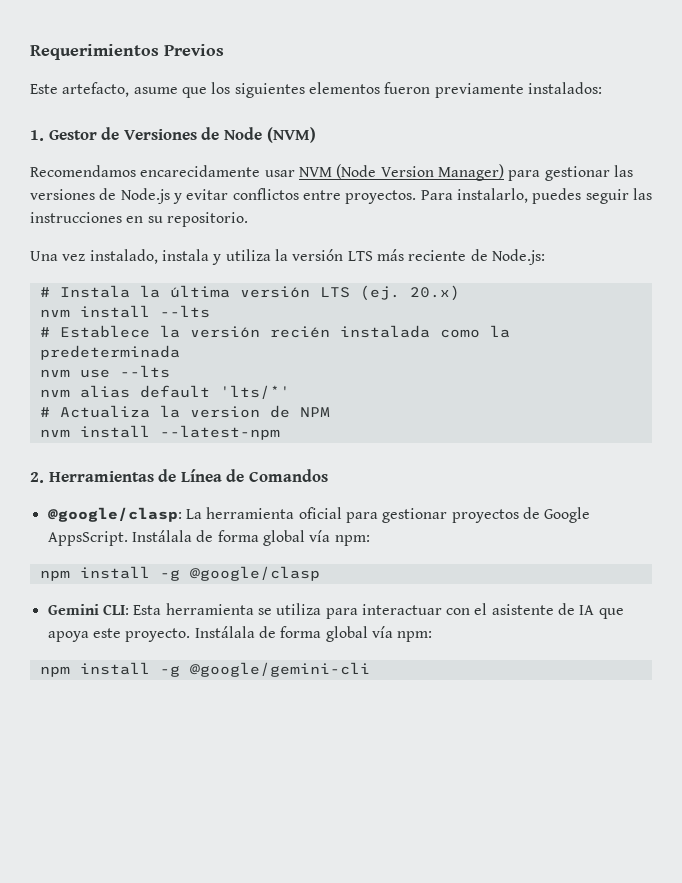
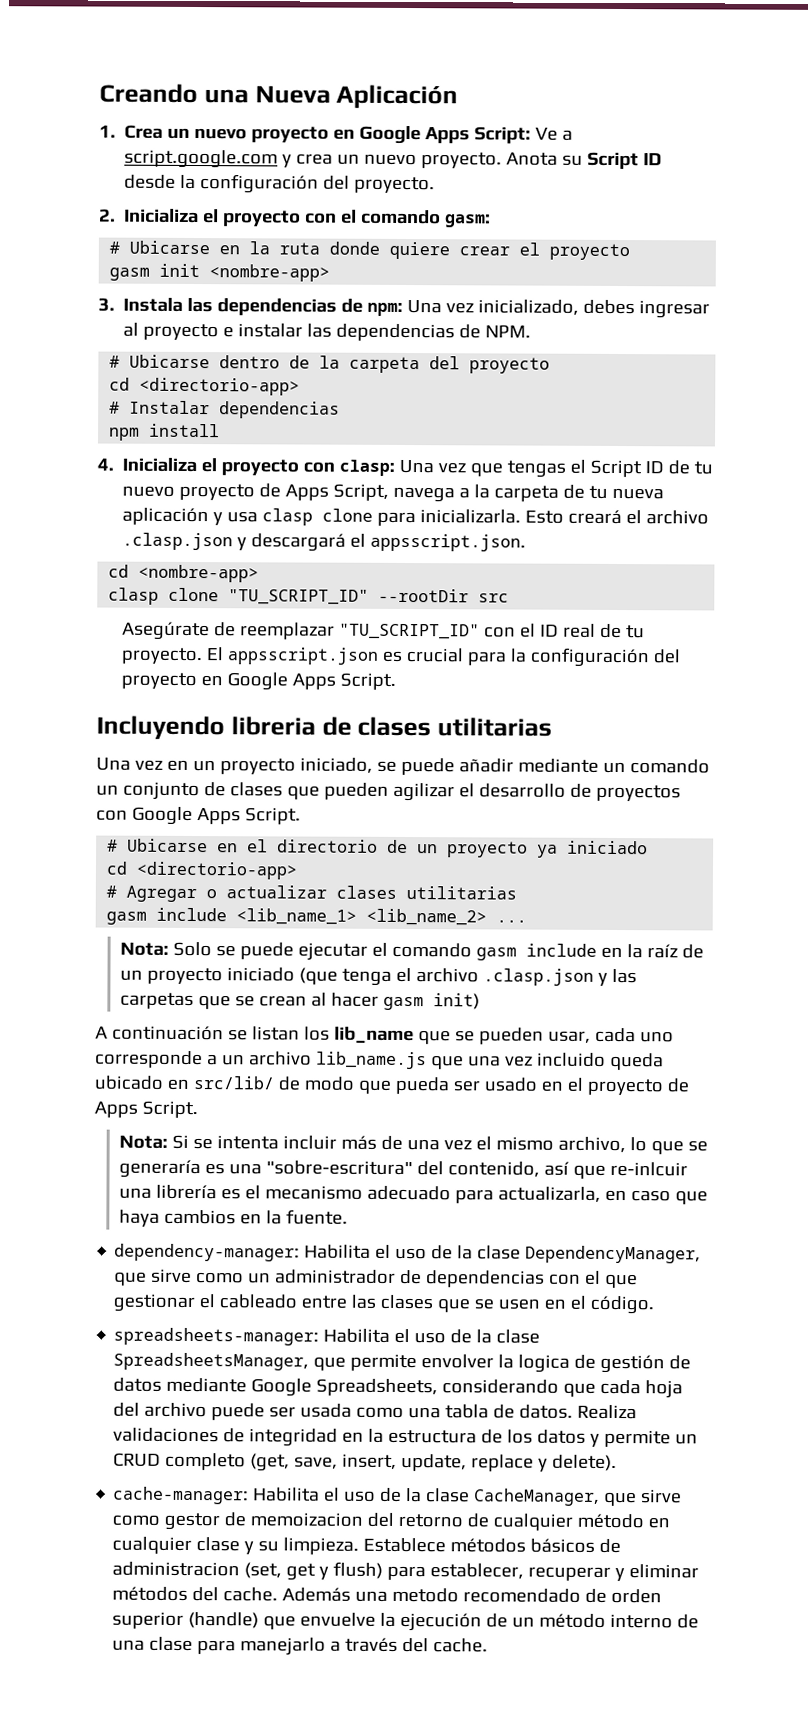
[30,44,224,60] [30,82,602,98] [30,127,316,143] [30,164,633,181] [30,188,652,204] [30,212,248,227] [30,249,545,265] [39,285,460,301] [39,305,210,318] [39,325,510,338] [39,345,180,360] [39,365,170,378] [39,385,290,399] [39,405,330,418] [39,425,280,440] [30,469,328,483] [47,507,591,523] [47,530,370,546] [39,566,320,581] [47,603,624,619] [47,626,433,642] [39,662,370,677] Requerimientos Previos // Este artefacto, asume que los siguientes elementos fueron previamente instalados: // 1. Gestor de Versiones de Node (NVM) // Recomendamos encarecidamente usar NVM (Node Version Manager) para gestionar las versiones de Node.js y evitar conflictos entre proyectos. Para instalarlo, puedes seguir las instrucciones en su repositorio. // Una vez instalado, instala y utiliza la versión LTS más reciente de Node.js: // # Instala la última versión LTS (ej. 20.x) // nvm install --lts // # Establece la versión recién instalada como la predeterminada // nvm use --lts // nvm alias default 'lts/*' // # Actualiza la version de NPM // nvm install --latest-npm // 2. Herramientas de Línea de Comandos // @google/clasp: La herramienta oficial para gestionar proyectos de Google AppsScript. Instálala de forma global vía npm: // npm install -g @google/clasp // Gemini CLI: Esta herramienta se utiliza para interactuar con el asistente de IA que apoya este proyecto. Instálala de forma global vía npm: // npm install -g @google/gemini-cli -> [99,83,459,110] [99,124,574,145] [124,149,663,170] [124,174,436,194] [99,208,492,228] [109,240,631,261] [109,263,331,282] [98,297,711,319] [123,322,532,342] [109,354,551,374] [109,377,301,396] [109,400,341,419] [108,423,221,441] [97,457,714,478] [122,483,665,503] [122,507,710,527] [122,532,527,552] [108,564,260,583] [108,587,510,605] [121,621,645,641] [120,647,681,668] [120,672,396,691] [96,715,552,741] [96,757,710,776] [96,781,681,802] [96,806,301,825] [107,838,649,858] [106,861,299,880] [106,885,518,903] [106,907,528,926] [119,941,704,961] [119,967,637,986] [119,992,480,1011] [95,1025,674,1045] [95,1050,664,1071] [94,1075,690,1096] [94,1100,198,1119] [118,1134,708,1155] [118,1159,688,1179] [118,1184,708,1205] [118,1209,348,1227] [114,1243,702,1264] [114,1268,639,1289] [113,1293,655,1315] [113,1327,541,1346] [113,1352,692,1374] [113,1377,684,1399] [113,1402,638,1421] [113,1427,699,1448] [113,1452,618,1472] [112,1486,683,1507] [112,1512,671,1531] [112,1536,622,1555] [112,1561,700,1582] [112,1586,663,1604] [112,1611,700,1632] [112,1636,489,1656] Creando una Nueva Aplicación // 1. Crea un nuevo proyecto en Google Apps Script: Ve a script.google.com y crea un nuevo proyecto. Anota su Script ID desde la configuración del proyecto. // 2. Inicializa el proyecto con el comando gasm: // # Ubicarse en la ruta donde quiere crear el proyecto // gasm init <nombre-app> // 3. Instala las dependencias de npm: Una vez inicializado, debes ingresar al proyecto e instalar las dependencias de NPM. // # Ubicarse dentro de la carpeta del proyecto // cd <directorio-app> // # Instalar dependencias // npm install // 4. Inicializa el proyecto con clasp: Una vez que tengas el Script ID de tu nuevo proyecto de Apps Script, navega a la carpeta de tu nueva aplicación y usa clasp clone para inicializarla. Esto creará el archivo .clasp.json y descargará el appsscript.json. // cd <nombre-app> // clasp clone "TU_SCRIPT_ID" --rootDir src // Asegúrate de reemplazar "TU_SCRIPT_ID" con el ID real de tu proyecto. El appsscript.json es crucial para la configuración del proyecto en Google Apps Script. // Incluyendo libreria de clases utilitarias // Una vez en un proyecto iniciado, se puede añadir mediante un comando un conjunto de clases que pueden agilizar el desarrollo de proyectos con Google Apps Script. // # Ubicarse en el directorio de un proyecto ya iniciado // cd <directorio-app> // # Agregar o actualizar clases utilitarias // gasm include <lib_name_1> <lib_name_2> ... // Nota: Solo se puede ejecutar el comando gasm include en la raíz de un proyecto iniciado (que tenga el archivo .clasp.json y las carpetas que se crean al hacer gasm init) // A continuación se listan los lib_name que se pueden usar, cada uno corresponde a un archivo lib_name.js que una vez incluido queda ubicado en src/lib/ de modo que pueda ser usado en el proyecto de Apps Script. // Nota: Si se intenta incluir más de una vez el mismo archivo, lo que se generaría es una "sobre-escritura" del contenido, así que re-inlcuir una librería es el mecanismo adecuado para actualizarla, en caso que haya cambios en la fuente. // dependency-manager: Habilita el uso de la clase DependencyManager, que sirve como un administrador de dependencias con el que gestionar el cableado entre las clases que se usen en el código. // spreadsheets-manager: Habilita el uso de la clase SpreadsheetsManager, que permite envolver la logica de gestión de datos mediante Google Spreadsheets, considerando que cada hoja del archivo puede ser usada como una tabla de datos. Realiza validaciones de integridad en la estructura de los datos y permite un CRUD completo (get, save, insert, update, replace y delete). // cache-manager: Habilita el uso de la clase CacheManager, que sirve como gestor de memoizacion del retorno de cualquier método en cualquier clase y su limpieza. Establece métodos básicos de administracion (set, get y flush) para establecer, recuperar y eliminar métodos del cache. Además una metodo recomendado de orden superior (handle) que envuelve la ejecución de un método interno de una clase para manejarlo a través del cache.

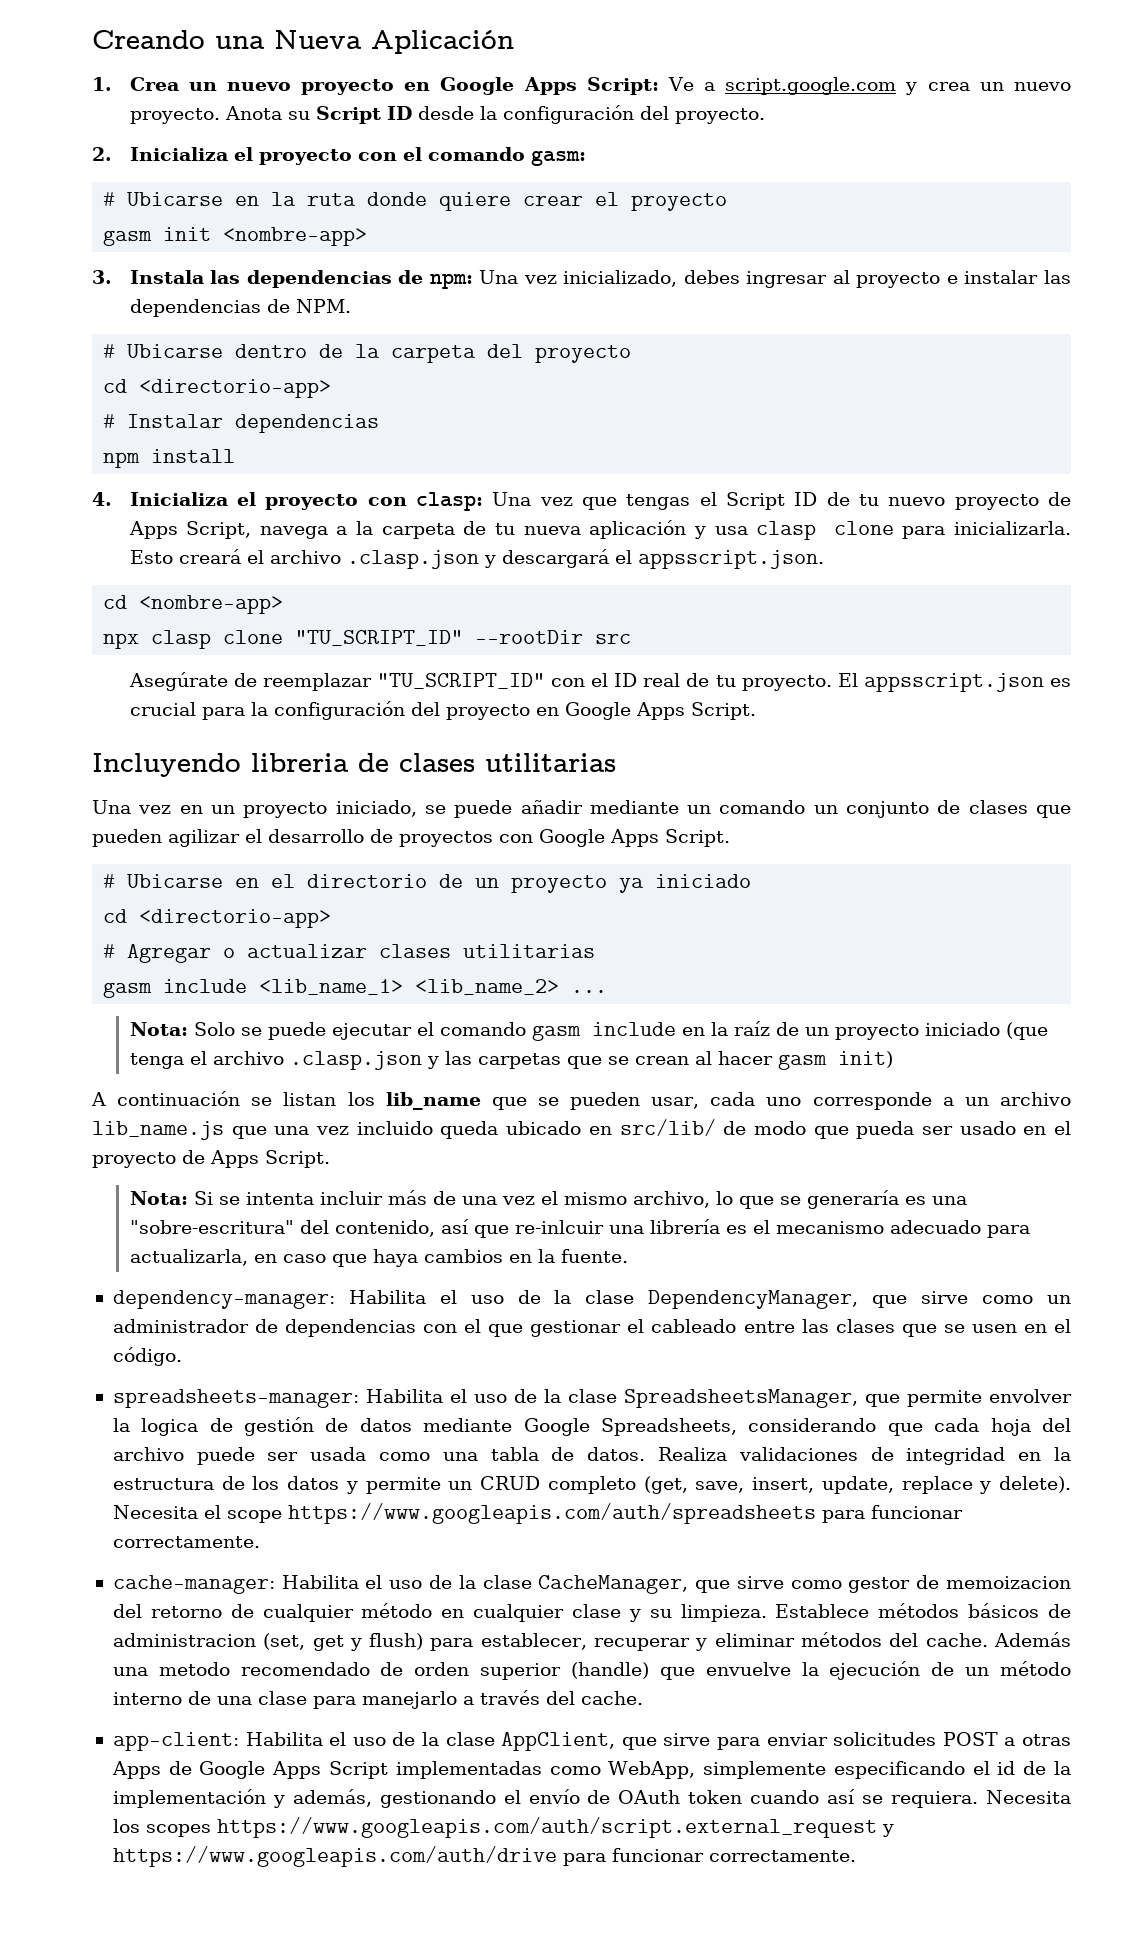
(260, 573) none -> [103,633,140,649] npx
(618, 1463) none -> [112,1503,963,1524] [112,1536,260,1548] Necesita el scope https://www.googleapis.com/auth/spreadsheets para funcionar correctamente.
(489, 1645) none -> [112,1732,1072,1751] [111,1761,1072,1779] [112,1789,1071,1808] [112,1817,894,1838] [112,1846,856,1867] // app-client: Habilita el uso de la clase AppClient, que sirve para enviar solicitudes POST a otras Apps de Google Apps Script implementadas como WebApp, simplemente especificando el id de la implementación y además, gestionando el envío de OAuth token cuando así se requiera. Necesita los scopes https://www.googleapis.com/auth/script.external_request y https://www.googleapis.com/auth/drive para funcionar correctamente.

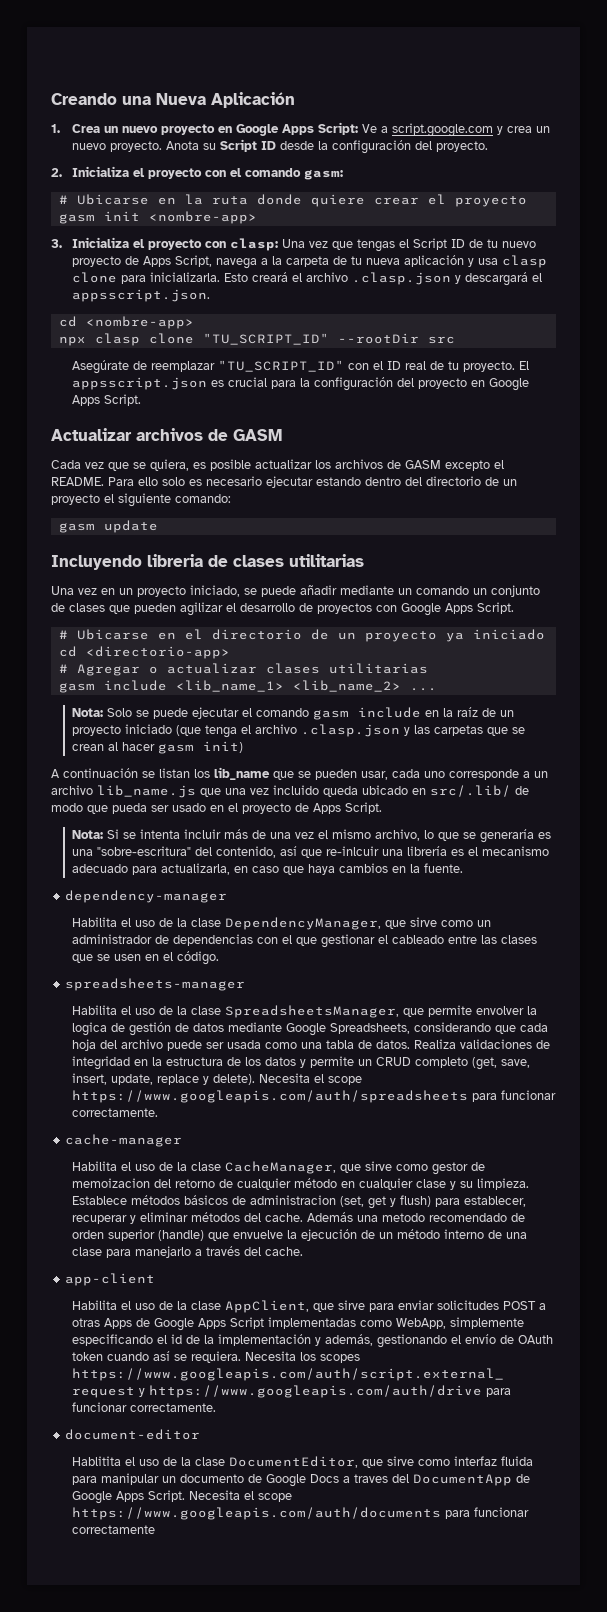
[129,270,1071,289] [129,299,351,317] [103,344,632,363] [103,379,332,398] [103,414,380,433] [103,449,236,468] [92,492,112,506] Instala las dependencias de npm: Una vez inicializado, debes ingresar al proyecto e instalar las dependencias de NPM. // # Ubicarse dentro de la carpeta del proyecto // cd <directorio-app> // # Instalar dependencias // npm install // 4. -> (62, 243) none
(756, 711) none -> [51,428,282,441] [51,459,504,471] [51,476,517,488] [51,493,231,507] [58,520,158,533] // Actualizar archivos de GASM // Cada vez que se quiera, es posible actualizar los archivos de GASM excepto el README. Para ello solo es necesario ejecutar estando dentro del directorio de un proyecto el siguiente comando: // gasm update
[619,1119,716,1136] src/lib/ -> [430,785,511,797] src/.lib/
[112,1290,335,1309] dependency-manager: -> [64,890,227,903] dependency-manager //
[112,1389,359,1408] spreadsheets-manager: -> [64,978,245,991] spreadsheets-manager //
[112,1575,275,1594] cache-manager: -> [64,1134,182,1147] cache-manager //
[112,1732,239,1751] app-client: -> [64,1273,155,1286] app-client //
(856, 1856) none -> [64,1429,200,1440] [71,1456,533,1468] [71,1473,530,1487] [71,1490,292,1504] [71,1507,529,1520] [71,1525,155,1534] // document-editor // Hablitita el uso de la clase DocumentEditor, que sirve como interfaz fluida para manipular un documento de Google Docs a traves del DocumentApp de Google Apps Script. Necesita el scope https://www.googleapis.com/auth/documents para funcionar correctamente

